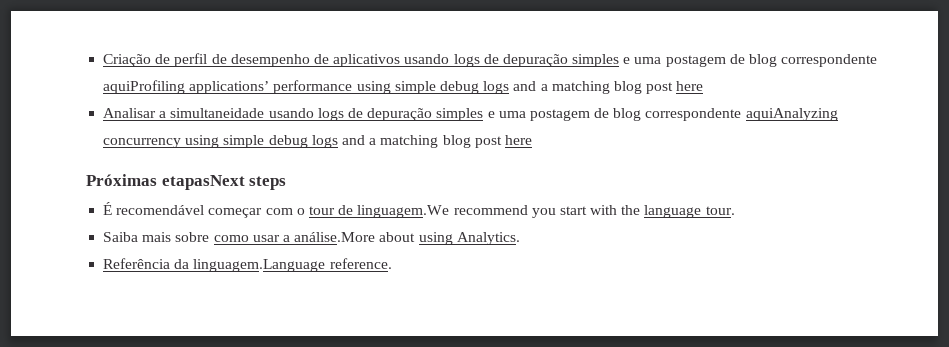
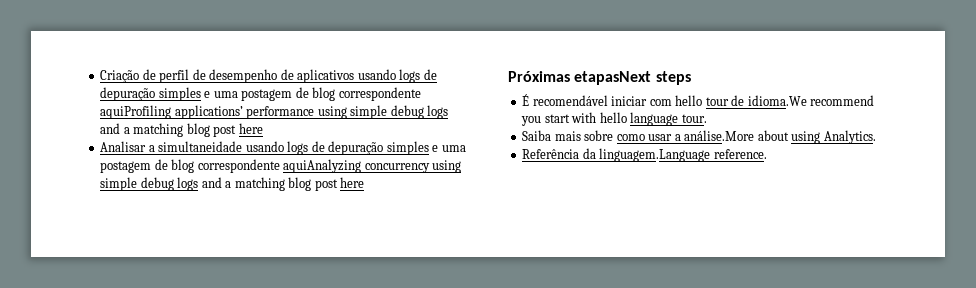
[208,208,305,218] começar com o -> [611,95,703,106] iniciar com hello
[357,205,450,218] linguagem.We -> [747,95,807,106] idioma.We
[621,205,641,215] the -> [599,112,627,123] hello

